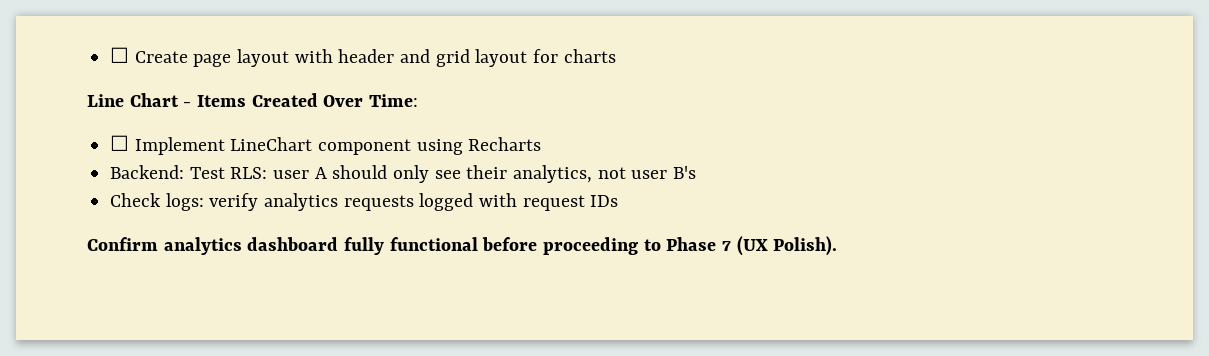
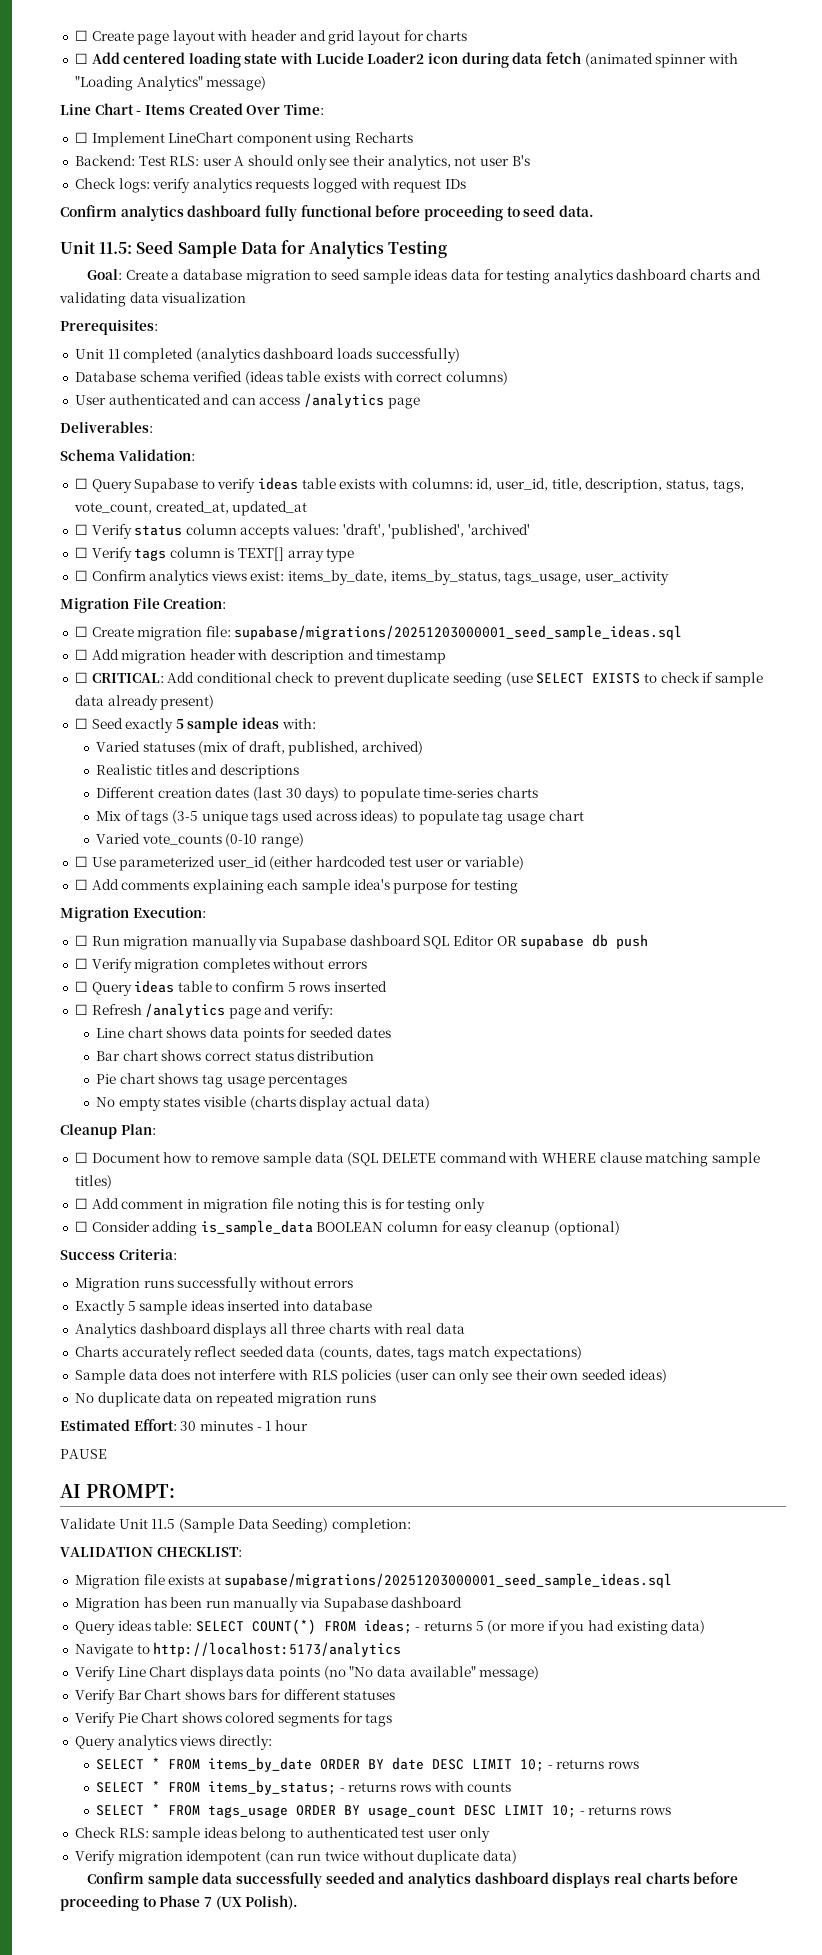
(616, 56) none -> [74,52,738,68] [74,76,267,91] // ☐ Add centered loading state with Lucide Loader2 icon during data fetch (animated spinner with "Loading Analytics" message)
(661, 245) none -> [523,205,594,217] [60,240,448,259] [87,269,761,284] [59,292,247,307] [60,320,158,335] [74,348,460,363] [74,371,509,385] [74,393,420,409] [60,421,153,433] [60,449,195,461] [74,477,744,493] [73,501,308,516] [74,524,531,539] [74,547,355,562] [74,570,670,585] [60,598,227,613] [74,625,683,641] [74,649,447,664] [74,672,763,687] [74,695,215,710] [74,717,316,733] [96,741,423,756] [96,764,300,779] [96,787,538,802] [96,810,584,825] [96,833,305,848] [74,856,524,871] [74,879,518,894] [60,907,206,922] [74,934,649,950] [74,958,368,973] [74,980,388,996] [74,1003,334,1019] [96,1027,391,1042] [96,1050,375,1061] [96,1073,348,1088] [96,1096,430,1111] [60,1124,156,1139] [74,1152,760,1167] [74,1175,112,1189] [74,1198,485,1213] [74,1220,620,1236] [60,1249,177,1260] [74,1277,354,1292] [74,1300,372,1315] [74,1323,466,1338] [74,1346,582,1361] [74,1369,667,1384] [74,1392,376,1407] [60,1419,308,1431] [60,1449,107,1459] [60,1484,175,1498] [60,1518,411,1533] [60,1547,242,1557] [74,1573,673,1589] [74,1597,463,1612] [74,1619,706,1635] [74,1642,402,1658] [74,1666,540,1681] [74,1689,396,1704] [74,1712,393,1727] [74,1735,272,1750] [96,1757,640,1772] [96,1780,512,1795] [96,1803,672,1818] [74,1827,490,1842] [74,1850,518,1865] [87,1872,739,1888] [60,1895,156,1911] seed data. // Unit 11.5: Seed Sample Data for Analytics Testing // Goal: Create a database migration to seed sample ideas data for testing analytics dashboard charts and validating data visualization // Prerequisites: // Unit 11 completed (analytics dashboard loads successfully) // Database schema verified (ideas table exists with correct columns) // User authenticated and can access /analytics page // Deliverables: // Schema Validation: // ☐ Query Supabase to verify ideas table exists with columns: id, user_id, title, description, status, tags, vote_count, created_at, updated_at // ☐ Verify status column accepts values: 'draft', 'published', 'archived' // ☐ Verify tags column is TEXT[] array type // ☐ Confirm analytics views exist: items_by_date, items_by_status, tags_usage, user_activity // Migration File Creation: // ☐ Create migration file: supabase/migrations/20251203000001_seed_sample_ideas.sql // ☐ Add migration header with description and timestamp // ☐ CRITICAL: Add conditional check to prevent duplicate seeding (use SELECT EXISTS to check if sample data already present) // ☐ Seed exactly 5 sample ideas with: // Varied statuses (mix of draft, published, archived) // Realistic titles and descriptions // Different creation dates (last 30 days) to populate time-series charts // Mix of tags (3-5 unique tags used across ideas) to populate tag usage chart // Varied vote_counts (0-10 range) // ☐ Use parameterized user_id (either hardcoded test user or variable) // ☐ Add comments explaining each sample idea's purpose for testing // Migration Execution: // ☐ Run migration manually via Supabase dashboard SQL Editor OR supabase db push // ☐ Verify migration completes without errors // ☐ Query ideas table to confirm 5 rows inserted // ☐ Refresh /analytics page and verify: // Line chart shows data points for seeded dates // Bar chart shows correct status distribution // Pie chart shows tag usage percentages // No empty states visible (charts display actual data) // Cleanup Plan: // ☐ Document how to remove sample data (SQL DELETE command with WHERE clause matching sample titles) // ☐ Add comment in migration file noting this is for testing only // ☐ Consider adding is_sample_data BOOLEAN column for easy cleanup (optional) // Success Criteria: // Migration runs successfully without errors // Exactly 5 sample ideas inserted into database // Analytics dashboard displays all three charts with real data // Charts accurately reflect seeded data (counts, dates, tags match expectations) // Sample data does not interfere with RLS policies (user can only see their own seeded ideas) // No duplicate data on repeated migration runs // Estimated Effort: 30 minutes - 1 hour // PAUSE // AI PROMPT: // Validate Unit 11.5 (Sample Data Seeding) completion: // VALIDATION CHECKLIST: // Migration file exists at supabase/migrations/20251203000001_seed_sample_ideas.sql // Migration has been run manually via Supabase dashboard // Query ideas table: SELECT COUNT(*) FROM ideas; - returns 5 (or more if you had existing data) // Navigate to http://localhost:5173/analytics // Verify Line Chart displays data points (no "No data available" message) // Verify Bar Chart shows bars for different statuses // Verify Pie Chart shows colored segments for tags // Query analytics views directly: // SELECT * FROM items_by_date ORDER BY date DESC LIMIT 10; - returns rows // SELECT * FROM items_by_status; - returns rows with counts // SELECT * FROM tags_usage ORDER BY usage_count DESC LIMIT 10; - returns rows // Check RLS: sample ideas belong to authenticated test user only // Verify migration idempotent (can run twice without duplicate data) // Confirm sample data successfully seeded and analytics dashboard displays real charts before proceeding to

